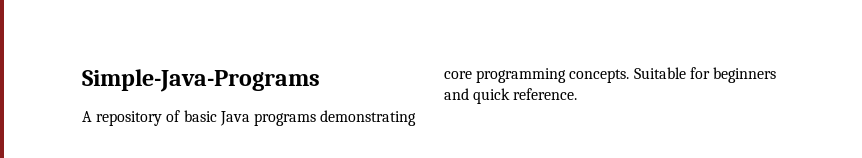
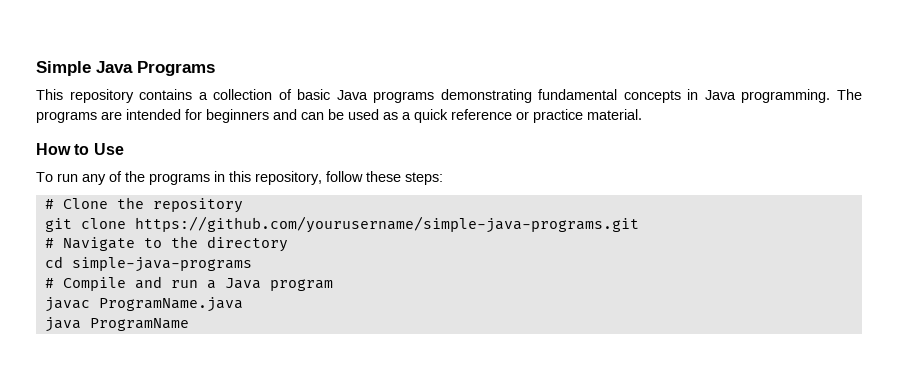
[82,69,320,92] [82,111,163,126] Simple-Java-Programs // A repository -> [36,61,215,76] [36,89,273,103] Simple Java Programs // This repository contains a collection
[444,67,776,83] [444,88,578,104] core programming concepts. Suitable for beginners and quick reference. -> [538,89,862,103] [36,109,642,123] [36,143,124,155] [36,171,443,185] [44,197,243,213] [44,216,639,233] [44,236,288,252] [44,256,252,272] [44,276,333,291] [44,297,243,312] [44,317,189,332] fundamental concepts in Java programming. The programs are intended for beginners and can be used as a quick reference or practice material. // How to Use // To run any of the programs in this repository, follow these steps: // # Clone the repository // git clone https://github.com/yourusername/simple-java-programs.git // # Navigate to the directory // cd simple-java-programs // # Compile and run a Java program // javac ProgramName.java // java ProgramName

